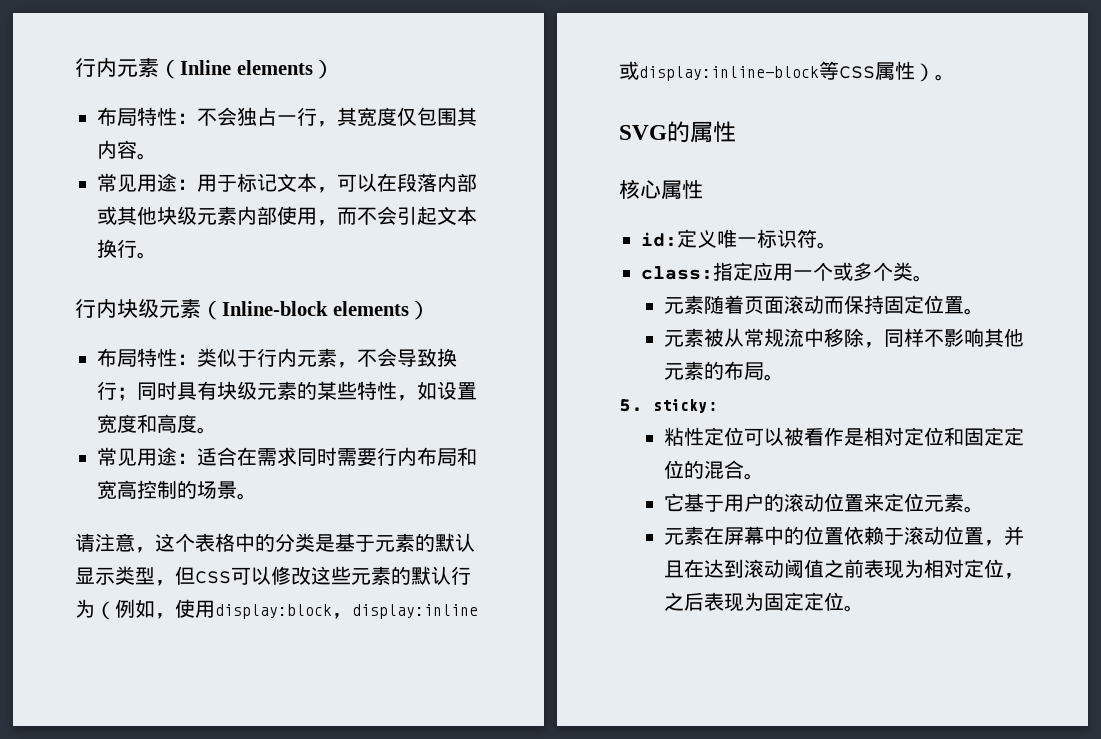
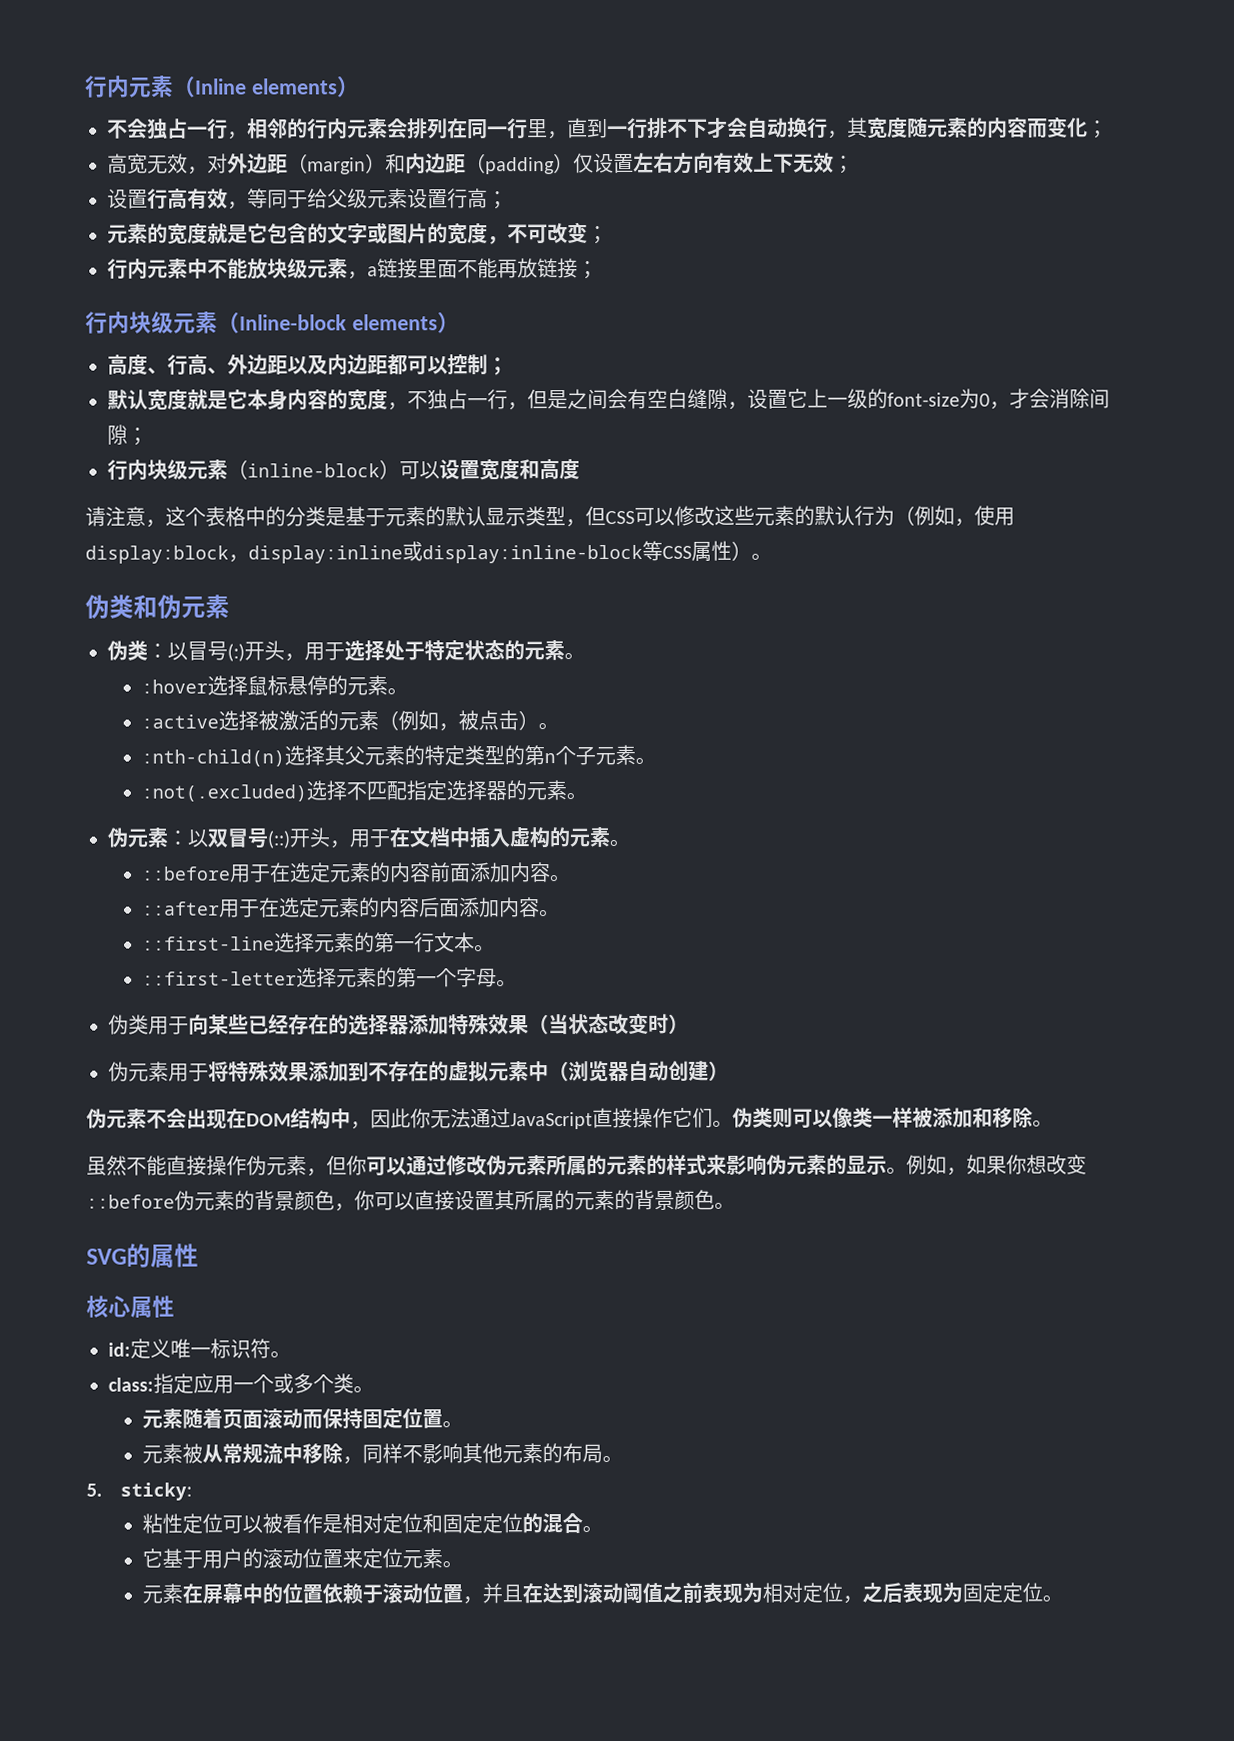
[97,107,197,126] 布局特性： -> (360, 87) none
[337,107,477,126] [97,140,157,160] [97,173,477,193] [97,206,477,226] [97,239,157,259] 其宽度仅包围其内容。 // 常见用途：用于标记文本，可以在段落内部或其他块级元素内部使用，而不会引起文本换行。 -> [247,116,1108,140] [107,152,854,175] [107,188,508,210] [107,222,608,245] [107,258,598,280] 相邻的行内元素会排列在同一行里，直到一行排不下才会自动换行，其宽度随元素的内容而变化； // 高宽无效，对外边距（margin）和内边距（padding）仅设置左右方向有效上下无效； // 设置行高有效，等同于给父级元素设置行高； // 元素的宽度就是它包含的文字或图片的宽度，不可改变； // 行内元素中不能放块级元素，a链接里面不能再放链接；
[97,348,457,368] [97,381,477,401] [97,414,217,434] [97,447,477,466] [97,480,257,500] 布局特性：类似于行内元素，不会导致换行；同时具有块级元素的某些特性，如设置宽度和高度。 // 常见用途：适合在需求同时需要行内布局和宽高控制的场景。 -> [107,354,508,376] [107,388,1110,411] [107,424,148,446] [107,458,580,481] 高度、行高、外边距以及内边距都可以控制； // 默认宽度就是它本身内容的宽度，不独占一行，但是之间会有空白缝隙，设置它上一级的font-size为0，才会消除间隙； // 行内块级元素（inline-block）可以设置宽度和高度
(955, 77) none -> [85,594,230,619] [107,639,585,662] [141,675,409,696] [141,710,560,732] [141,744,657,767] [141,780,588,802] [107,827,630,849] [141,862,572,883] [142,897,561,918] [142,932,496,953] [142,967,518,988] [108,1012,689,1036] [108,1060,729,1083] [86,1107,1053,1130] [86,1154,1087,1177] [86,1189,735,1212] // 伪类和伪元素 // 伪类：以冒号(:)开头，用于选择处于特定状态的元素。 // :hover选择鼠标悬停的元素。 // :active选择被激活的元素（例如，被点击）。 // :nth-child(n)选择其父元素的特定类型的第n个子元素。 // :not(.excluded)选择不匹配指定选择器的元素。 // 伪元素：以双冒号(::)开头，用于在文档中插入虚构的元素。 // ::before用于在选定元素的内容前面添加内容。 // ::after用于在选定元素的内容后面添加内容。 // ::first-line选择元素的第一行文本。 // ::first-letter选择元素的第一个字母。 // 伪类用于向某些已经存在的选择器添加特殊效果（当状态改变时） // 伪元素用于将特殊效果添加到不存在的虚拟元素中（浏览器自动创建） // 伪元素不会出现在DOM结构中，因此你无法通过JavaScript直接操作它们。伪类则可以像类一样被添加和移除。 // 虽然不能直接操作伪元素，但你可以通过修改伪元素所属的元素的样式来影响伪元素的显示。例如，如果你想改变::before伪元素的背景颜色，你可以直接设置其所属的元素的背景颜色。

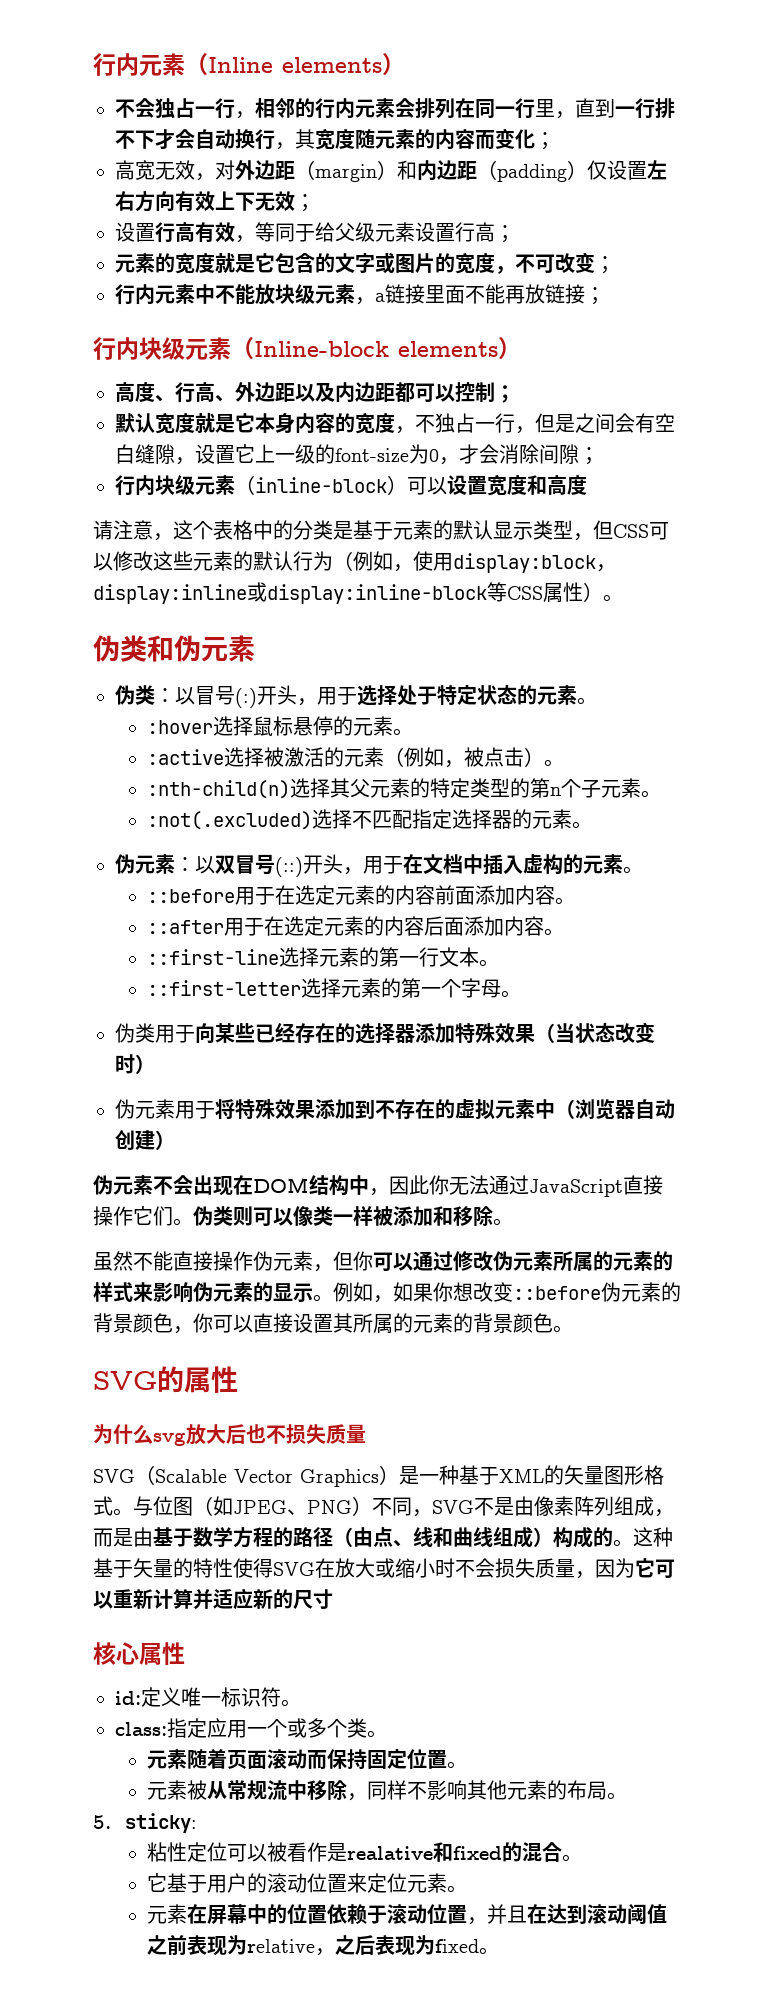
(199, 1255) none -> [93,1424,366,1446] [93,1465,664,1487] [93,1496,674,1517] [93,1526,673,1548] [93,1558,675,1579] [93,1588,333,1610] // 为什么svg放大后也不损失质量 // SVG（Scalable Vector Graphics）是一种基于XML的矢量图形格式。与位图（如JPEG、PNG）不同，SVG不是由像素阵列组成，而是由基于数学方程的路径（由点、线和曲线组成）构成的。这种基于矢量的特性使得SVG在放大或缩小时不会损失质量，因为它可以重新计算并适应新的尺寸
[342,1513,524,1534] 相对定位和固定定位 -> [346,1842,502,1862] realative和fixed
[762,1582,844,1603] 相对定位 -> [246,1939,315,1953] relative
[962,1582,1044,1603] 固定定位 -> [434,1939,479,1953] fixed

